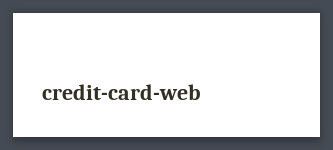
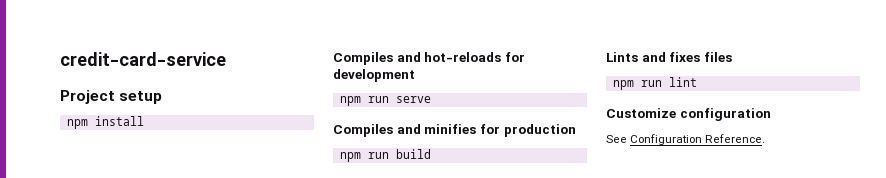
[42,84,201,100] credit-card-web -> [60,52,226,66] [60,90,163,104] [66,116,144,129] [333,52,525,65] [333,69,415,82] [339,96,431,106] [333,124,576,137] [339,149,431,162] [606,52,732,62] [612,77,697,90] [606,108,771,121] [606,134,766,145] credit-card-service // Project setup // npm install // Compiles and hot-reloads for development // npm run serve // Compiles and minifies for production // npm run build // Lints and fixes files // npm run lint // Customize configuration // See Configuration Reference.

